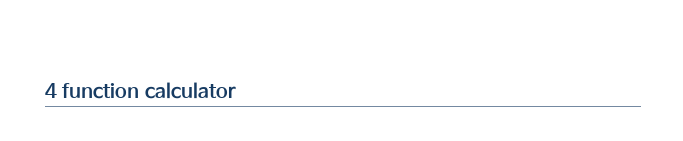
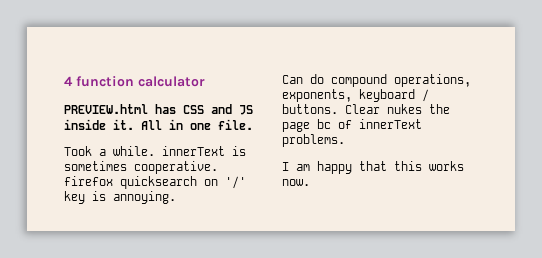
(236, 90) none -> [64,104,253,115] [64,119,253,130] [64,146,246,156] [64,161,218,174] [64,176,246,189] [64,191,176,204] [282,74,471,87] [282,89,429,102] [282,104,450,114] [282,119,422,132] [282,134,345,147] [282,161,464,174] [282,179,310,186] // PREVIEW.html has CSS and JS inside it. All in one file. // Took a while. innerText is sometimes cooperative. firefox quicksearch on '/' key is annoying. // Can do compound operations, exponents, keyboard / buttons. Clear nukes the page bc of innerText problems. // I am happy that this works now.

